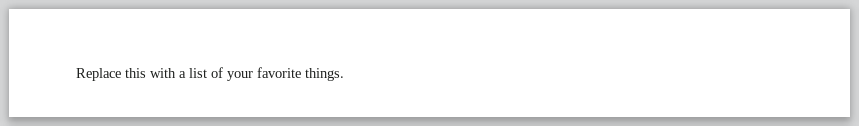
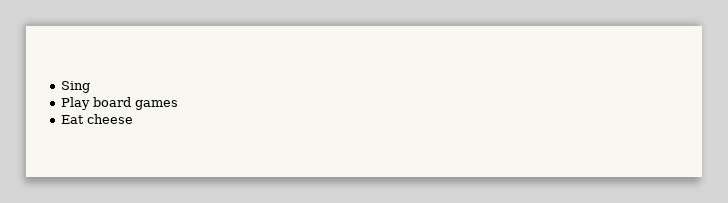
[76,67,344,81] Replace this with a list of your favorite things. -> [60,81,90,93] [60,97,178,110] [60,114,133,124] Sing // Play board games // Eat cheese

